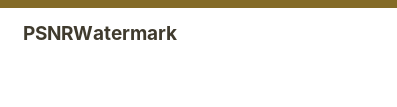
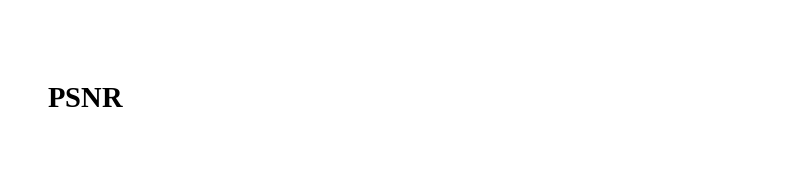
[23,26,177,40] PSNRWatermark -> [48,88,123,107] PSNR

